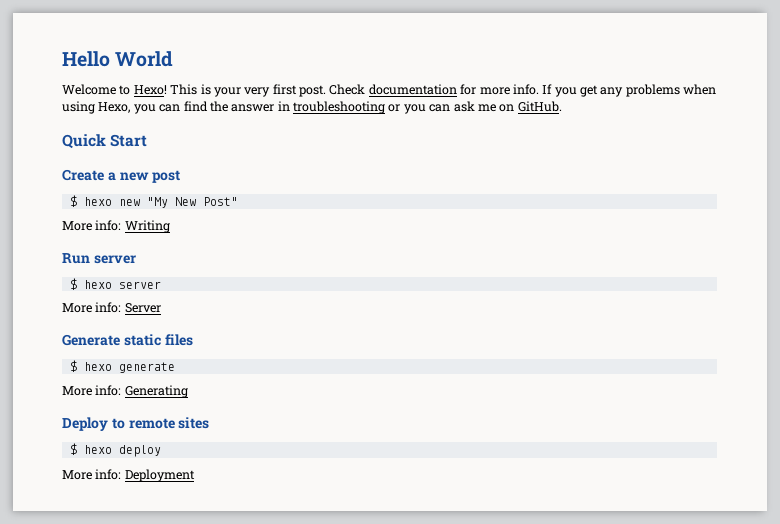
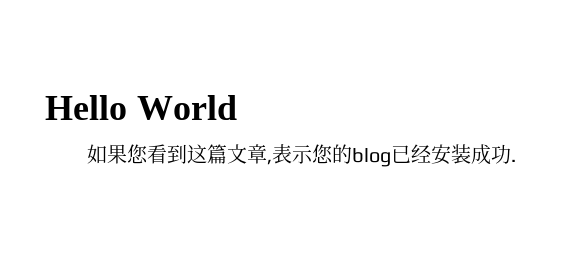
[62,84,717,97] [62,101,562,114] [62,134,148,149] [62,169,181,183] [69,195,238,208] [62,220,170,233] [62,253,136,264] [69,278,161,290] [62,302,161,313] [62,334,193,346] [69,360,175,373] [62,385,188,398] [62,417,210,431] [69,443,161,457] [62,469,195,482] Welcome to Hexo! This is your very first post. Check documentation for more info. If you get any problems when using Hexo, you can find the answer in troubleshooting or you can ask me on GitHub. // Quick Start // Create a new post // $ hexo new "My New Post" // More info: Writing // Run server // $ hexo server // More info: Server // Generate static files // $ hexo generate // More info: Generating // Deploy to remote sites // $ hexo deploy // More info: Deployment -> [87,144,517,167] 如果您看到这篇文章,表示您的blog已经安装成功.

